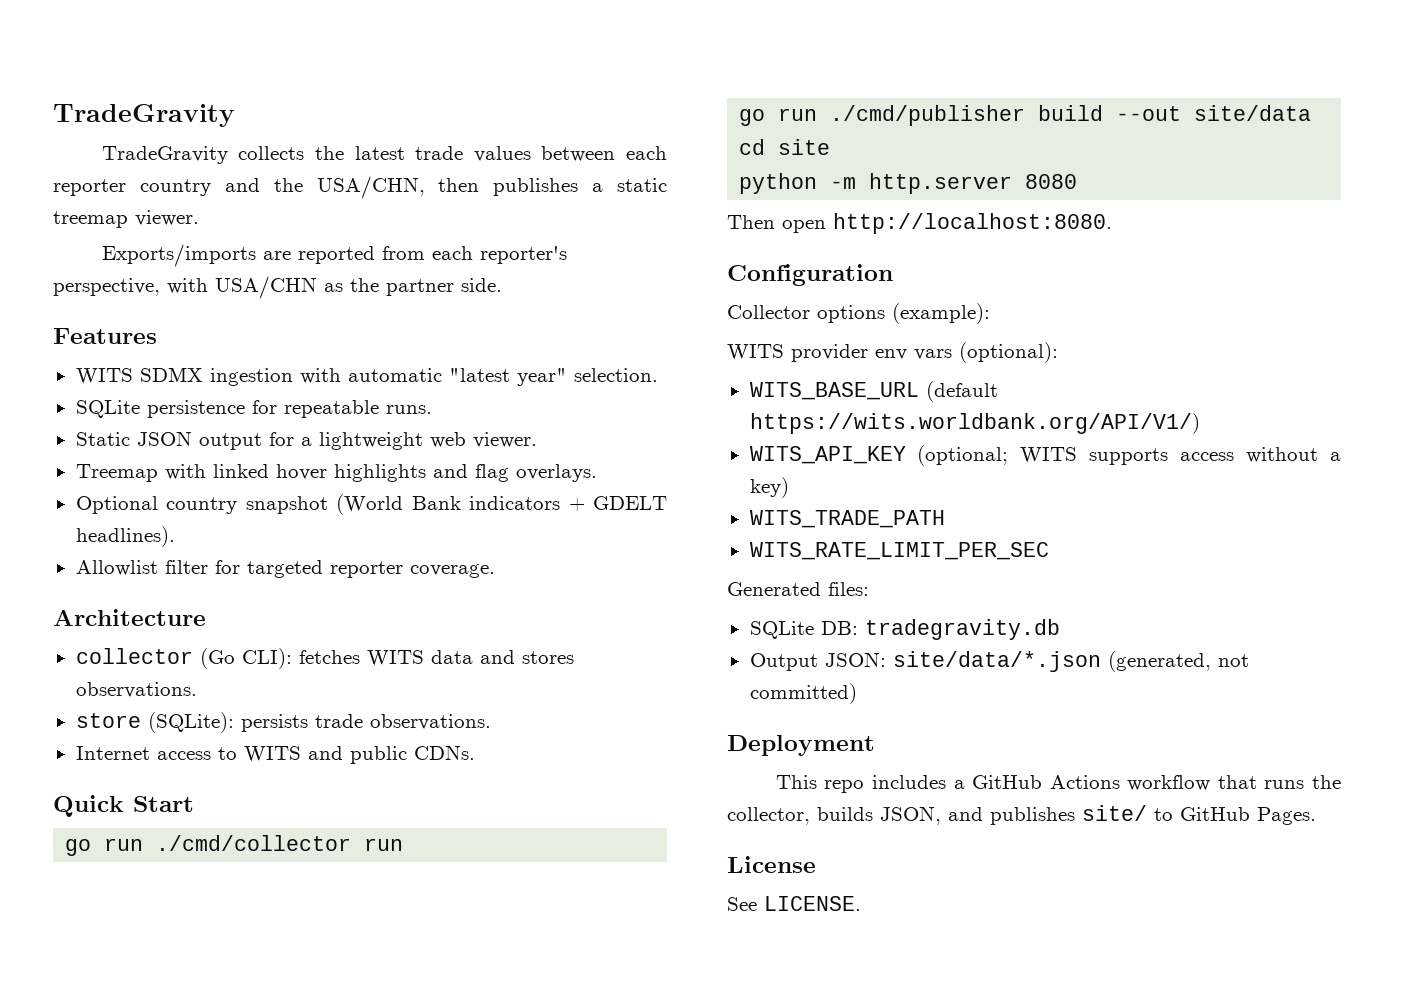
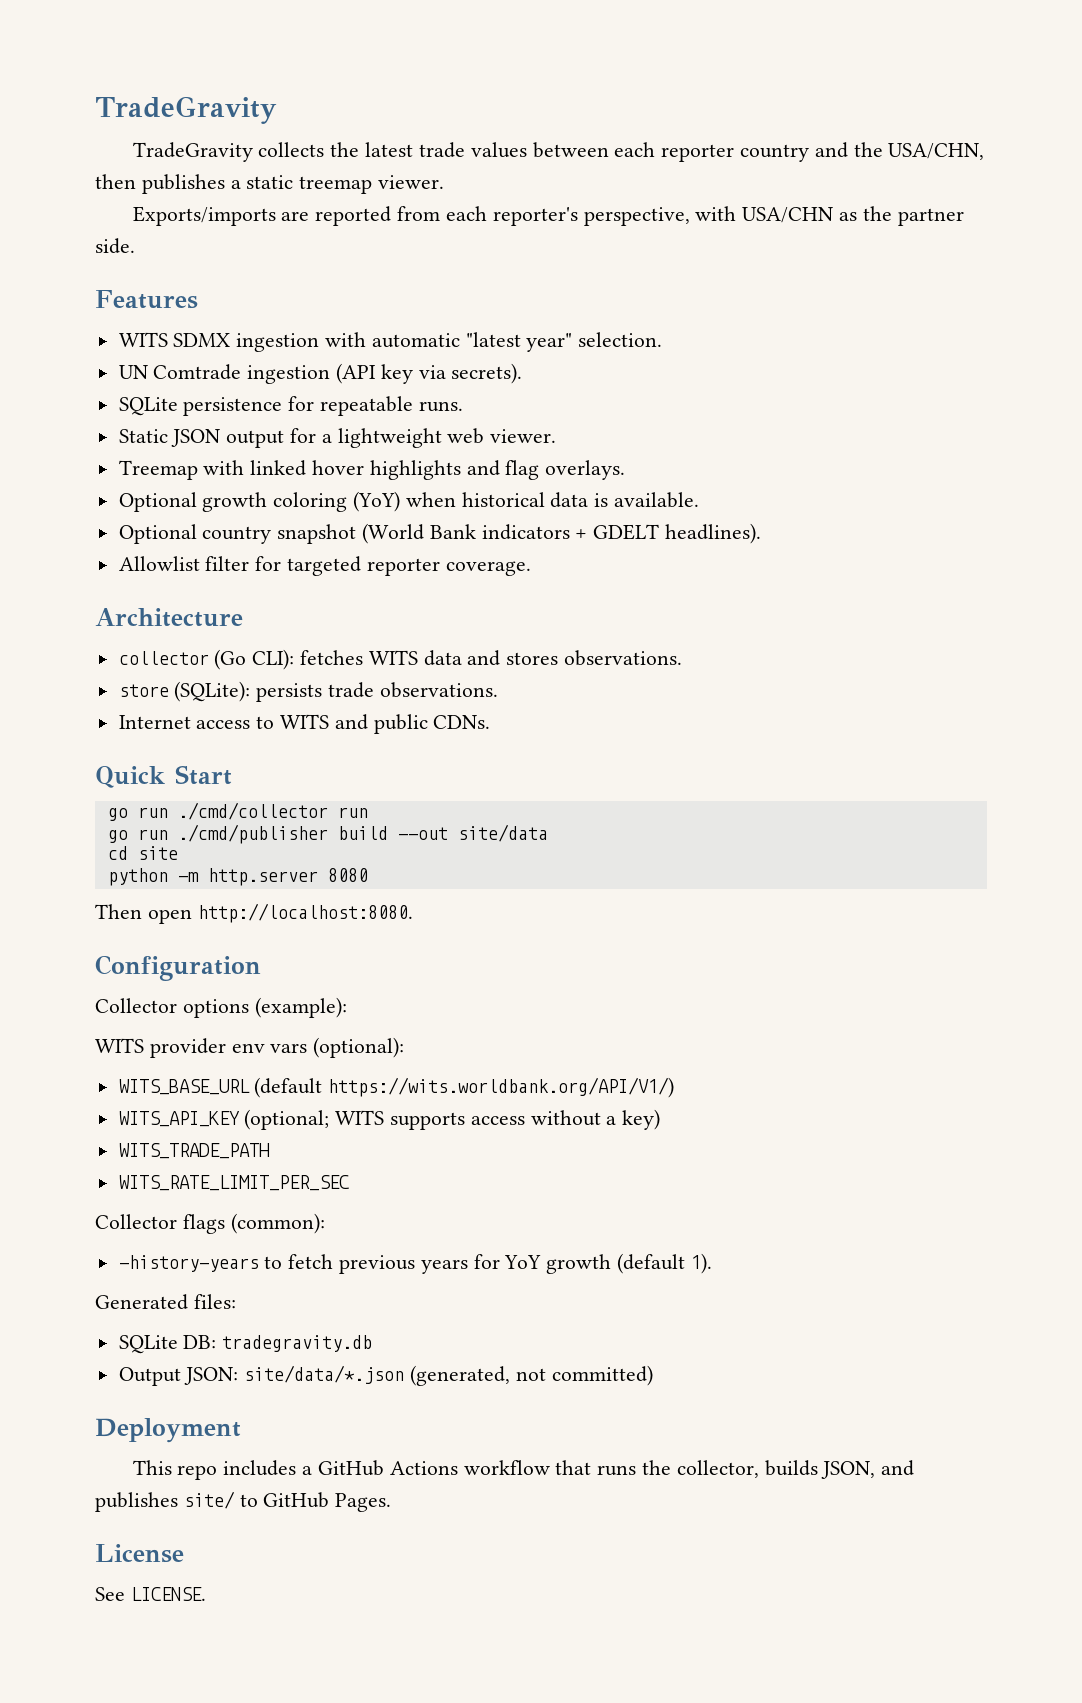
(658, 375) none -> [118,363,523,384] // UN Comtrade ingestion (API key via secrets).
(597, 473) none -> [118,491,700,512] // Optional growth coloring (YoY) when historical data is available.
(1049, 551) none -> [95,1213,325,1234] [118,1253,712,1274] // Collector flags (common): // -history-years to fetch previous years for YoY growth (default 1).

